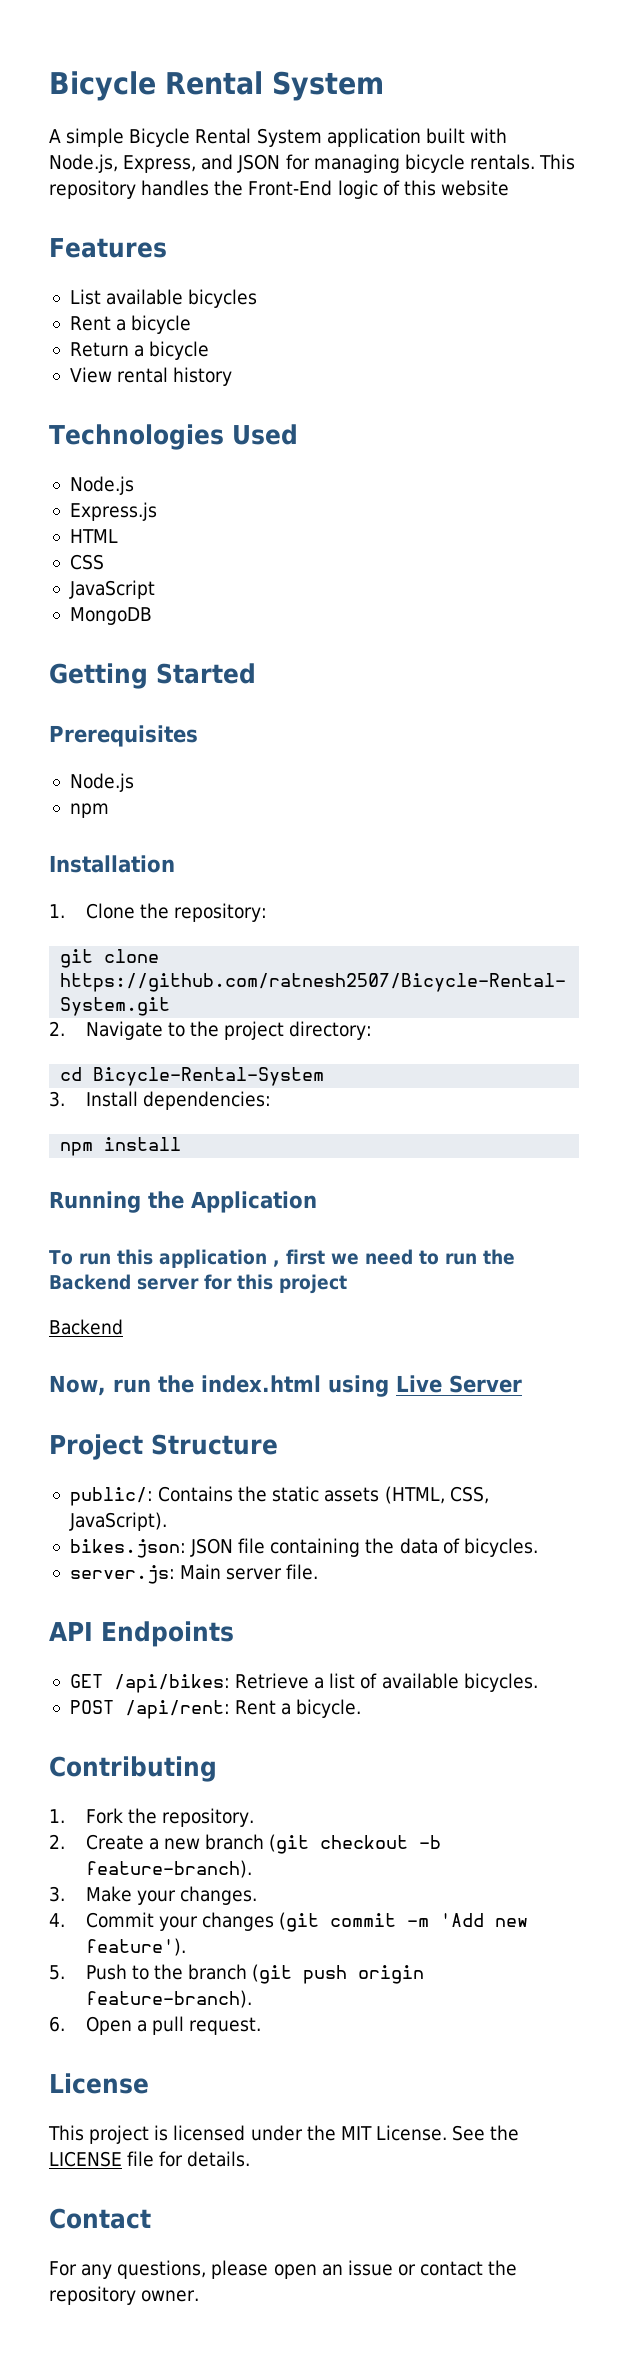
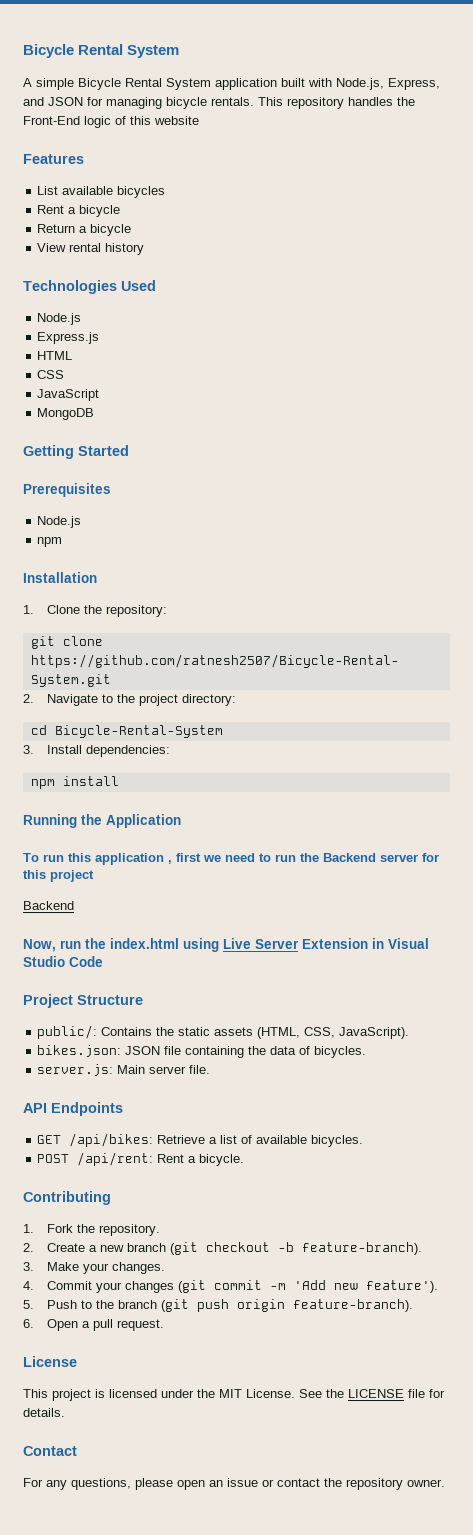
(522, 1384) none -> [302,938,429,949] [23,956,103,967] Extension in Visual Studio Code

